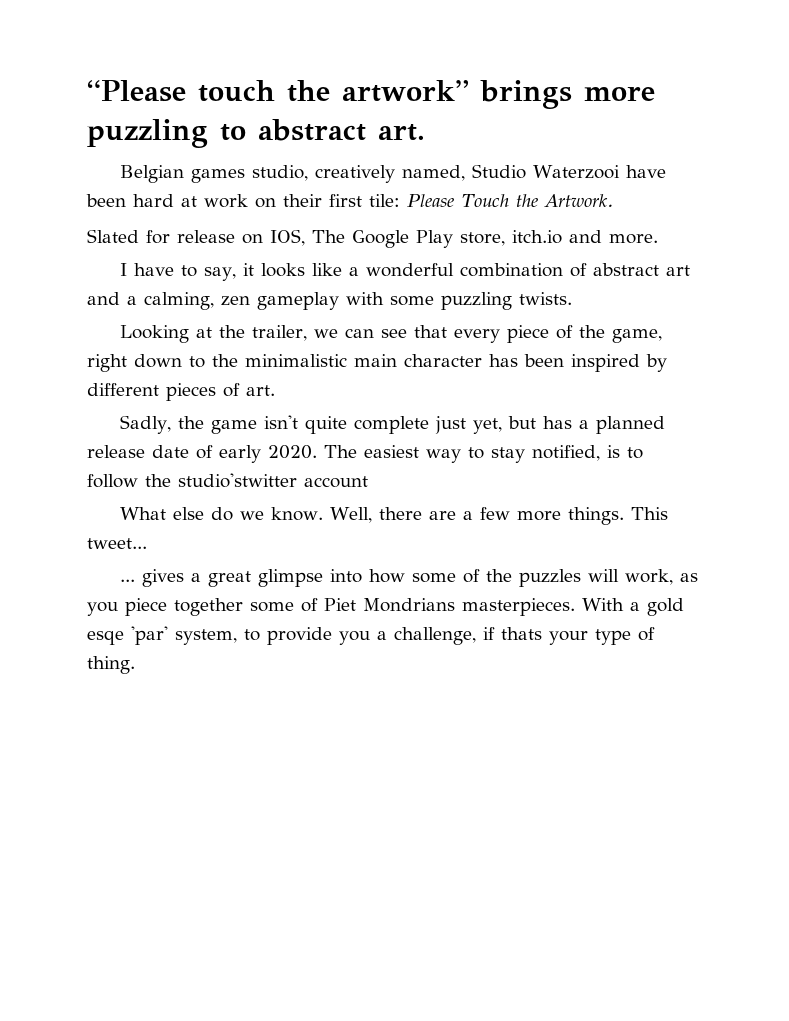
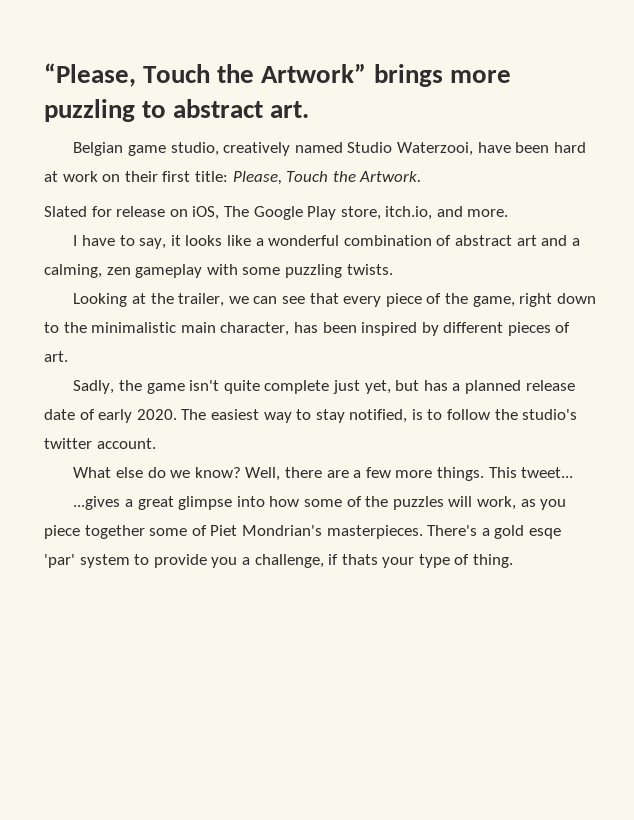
[87,80,469,102] “Please touch the artwork” -> [44,63,367,87] “Please, Touch the Artwork”
[191,169,246,183] games -> [128,145,167,156] game
[402,164,621,181] named, Studio Waterzooi -> [294,142,474,156] named Studio Waterzooi,
[369,194,454,207] tile: Please -> [194,171,282,185] title: Please,
[270,229,305,246] IOS, -> [192,206,220,220] iOS,
[512,230,562,244] itch.io -> [385,206,433,220] itch.io,
[404,354,482,367] character -> [220,322,290,336] character,
[178,473,368,488] studio'stwitter account -> [522,409,578,420] [44,438,156,449] studio's twitter account.
[271,507,324,521] know. -> [194,467,241,478] know?
[120,569,185,587] ... gives -> [73,496,121,510] ...gives
[363,598,624,616] Mondrians masterpieces. With -> [241,525,478,539] Mondrian's masterpieces. There's
[175,629,237,645] system, -> [79,554,130,568] system

